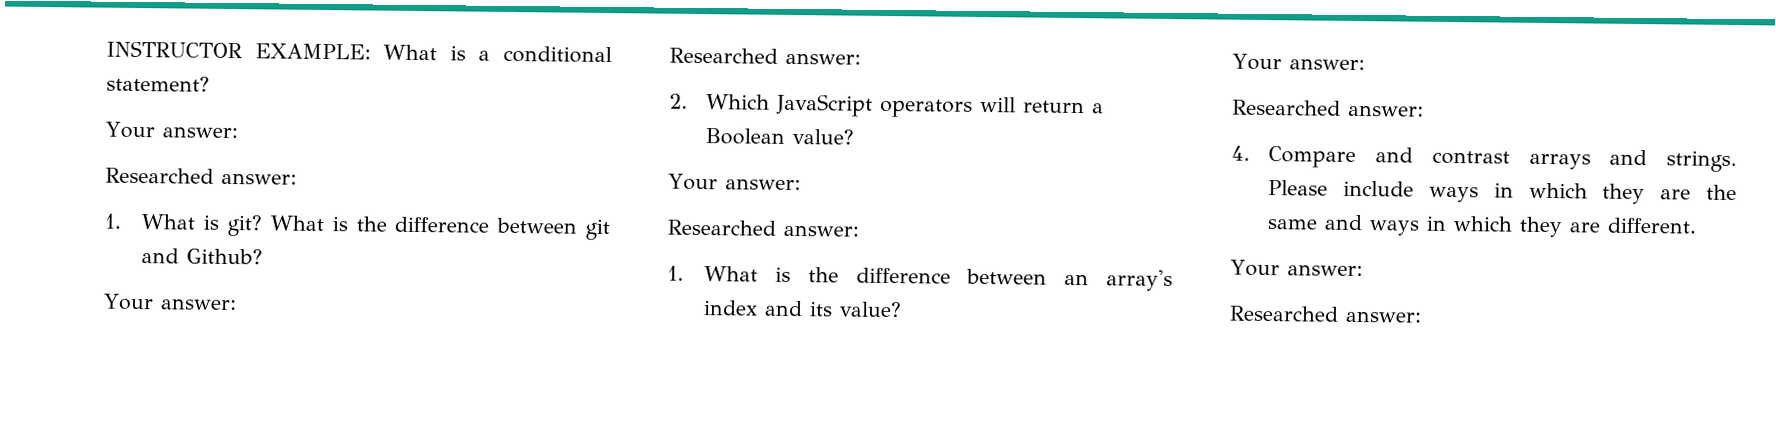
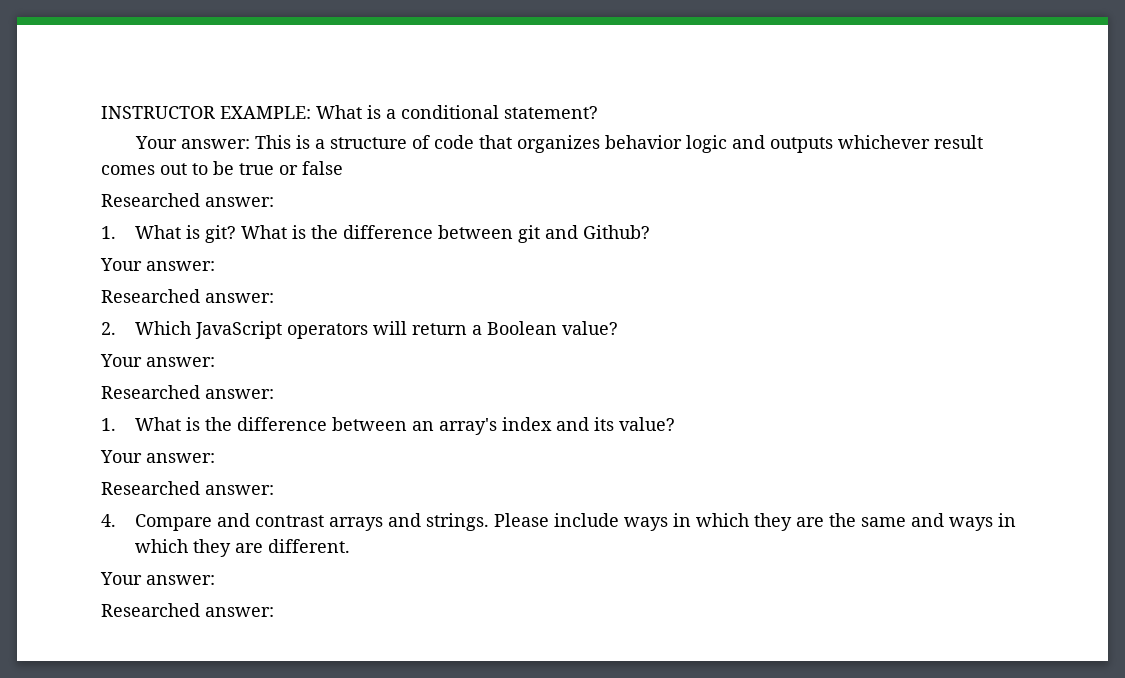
(238, 132) none -> [255,135,984,153] [101,161,343,175] This is a structure of code that organizes behavior logic and outputs whichever result comes out to be true or false

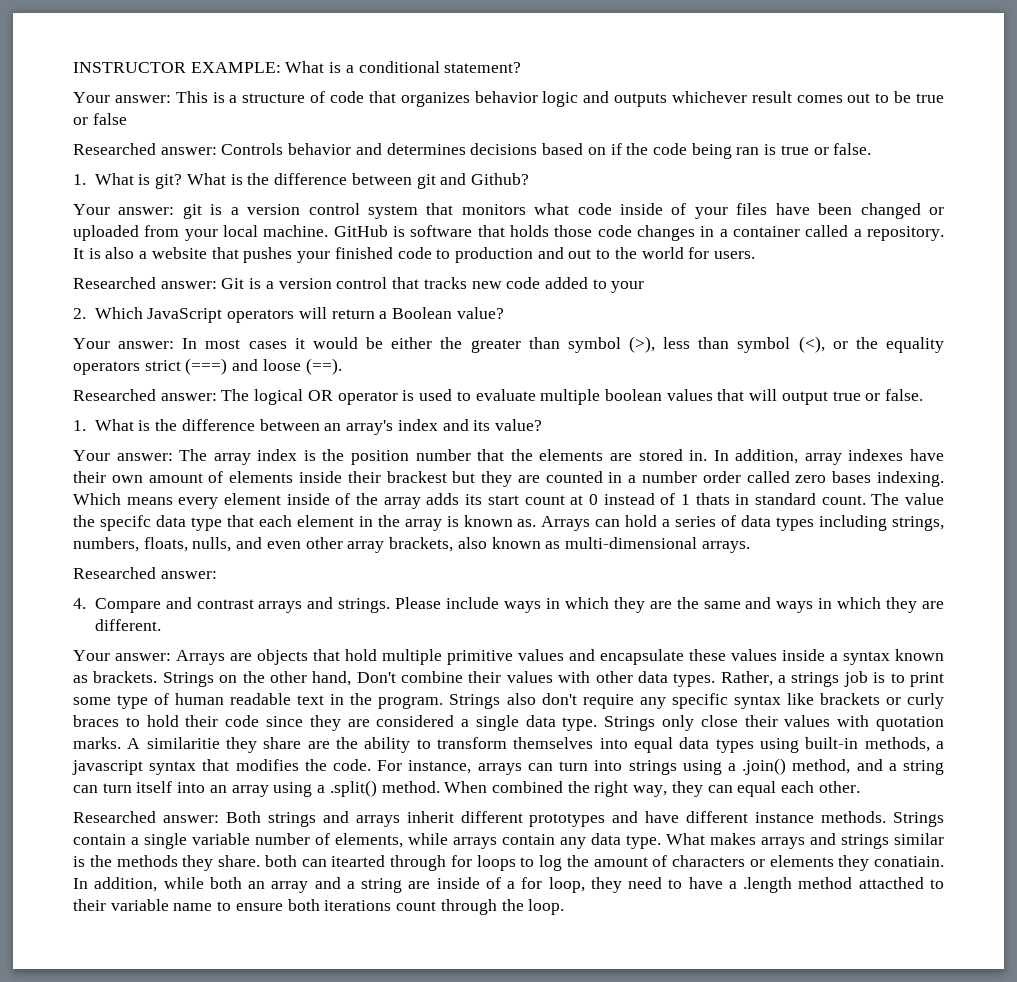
(274, 202) none -> [221,143,872,159] Controls behavior and determines decisions based on if the code being ran is true or false.
[101,289,274,303] // Researched answer: -> [182,203,945,219] [73,225,945,241] [73,247,756,263] [73,277,645,293] git is a version control system that monitors what code inside of your files have been changed or uploaded from your local machine. GitHub is software that holds those code changes in a container called a repository. It is also a website that pushes your finished code to production and out to the world for users. // Researched answer: Git is a version control that tracks new code added to your
[101,385,274,399] // Researched answer: -> [182,336,944,353] [73,358,342,375] [73,389,924,405] In most cases it would be either the greater than symbol (>), less than symbol (<), or the equality operators strict (===) and loose (==). // Researched answer: The logical OR operator is used to evaluate multiple boolean values that will output true or false.
(215, 458) none -> [179,449,944,465] [73,471,944,487] [73,493,944,509] [73,515,945,531] [73,537,750,553] The array index is the position number that the elements are stored in. In addition, array indexes have their own amount of elements inside their brackest but they are counted in a number order called zero bases indexing. Which means every element inside of the array adds its start count at 0 instead of 1 thats in standard count. The value the specifc data type that each element in the array is known as. Arrays can hold a series of data types including strings, numbers, floats, nulls, and even other array brackets, also known as multi-dimensional arrays.
[101,603,274,617] // Researched answer: -> [176,649,944,665] [73,671,945,687] [73,693,945,709] [73,715,944,731] [73,737,945,753] [72,758,945,775] [73,780,860,797] [73,811,945,827] [73,833,944,849] [73,855,944,871] [73,877,944,893] [73,899,565,915] Arrays are objects that hold multiple primitive values and encapsulate these values inside a syntax known as brackets. Strings on the other hand, Don't combine their values with other data types. Rather, a strings job is to print some type of human readable text in the program. Strings also don't require any specific syntax like brackets or curly braces to hold their code since they are considered a single data type. Strings only close their values with quotation marks. A similaritie they share are the ability to transform themselves into equal data types using built-in methods, a javascript syntax that modifies the code. For instance, arrays can turn into strings using a .join() method, and a string can turn itself into an array using a .split() method. When combined the right way, they can equal each other. // Researched answer: Both strings and arrays inherit different prototypes and have different instance methods. Strings contain a single variable number of elements, while arrays contain any data type. What makes arrays and strings similar is the methods they share. both can itearted through for loops to log the amount of characters or elements they conatiain. In addition, while both an array and a string are inside of a for loop, they need to have a .length method attacthed to their variable name to ensure both iterations count through the loop.

